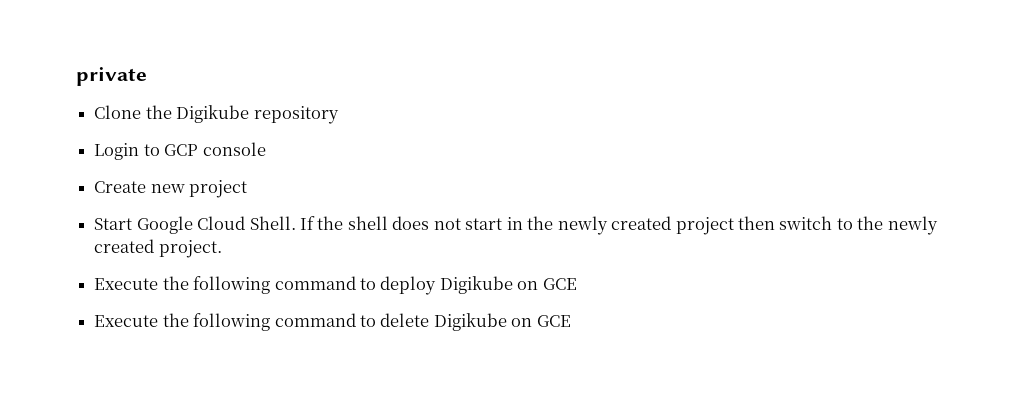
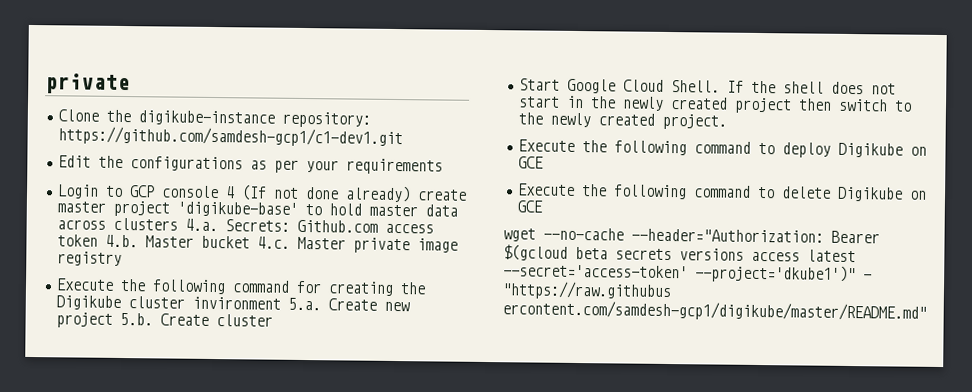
[176,105,339,124] [94,142,266,160] Digikube repository // Login to GCP console // -> [137,110,371,128] [57,126,403,148] [57,155,443,175] [56,184,467,203] [56,200,458,217] [56,217,434,234] [56,234,458,254] [56,251,122,266] [55,278,426,296] [55,295,321,311] digikube-instance repository: https://github.com/samdesh-gcp1/c1-dev1.git // Edit the configurations as per your requirements // Login to GCP console 4 (If not done already) create master project 'digikube-base' to hold master data across clusters 4.a. Secrets: Github.com access token 4.b. Master bucket 4.c. Master private image registry // Execute the following command for creating the Digikube cluster invironment 5.a.
(248, 189) none -> [119,312,273,327] 5.b. Create cluster
(571, 321) none -> [503,227,880,244] [503,244,856,263] [503,264,872,284] [502,281,672,301] [502,300,927,322] // wget --no-cache --header="Authorization: Bearer $(gcloud beta secrets versions access latest --secret='access-token' --project='dkube1')" - "https://raw.githubus ercontent.com/samdesh-gcp1/digikube/master/README.md"

